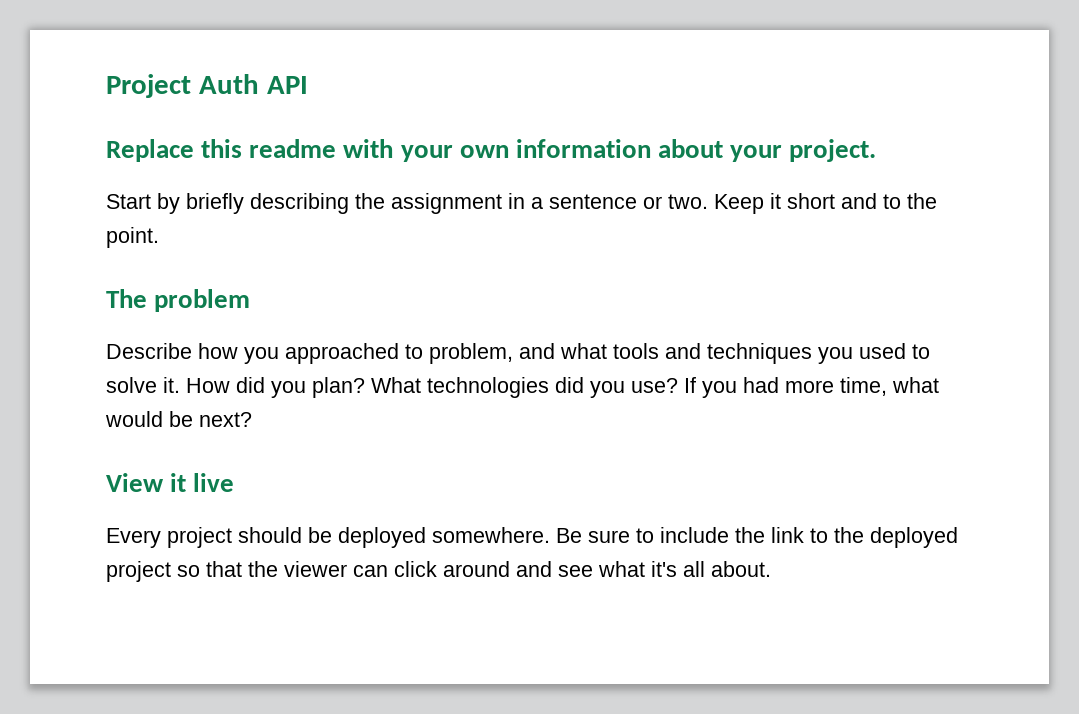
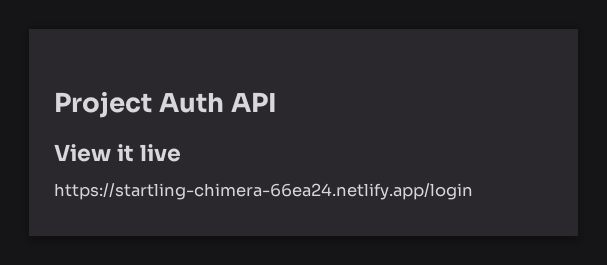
[106,139,877,162] [106,193,937,214] [106,227,159,248] [106,289,251,312] [106,343,930,364] [106,377,939,398] [105,411,252,427] [106,473,235,492] [106,527,958,548] [106,561,771,582] Replace this readme with your own information about your project. // Start by briefly describing the assignment in a sentence or two. Keep it short and to the point. // The problem // Describe how you approached to problem, and what tools and techniques you used to solve it. How did you plan? What technologies did you use? If you had more time, what would be next? // View it live // Every project should be deployed somewhere. Be sure to include the link to the deployed project so that the viewer can click around and see what it's all about. -> [54,144,181,162] [54,183,473,200] View it live // https://startling-chimera-66ea24.netlify.app/login

